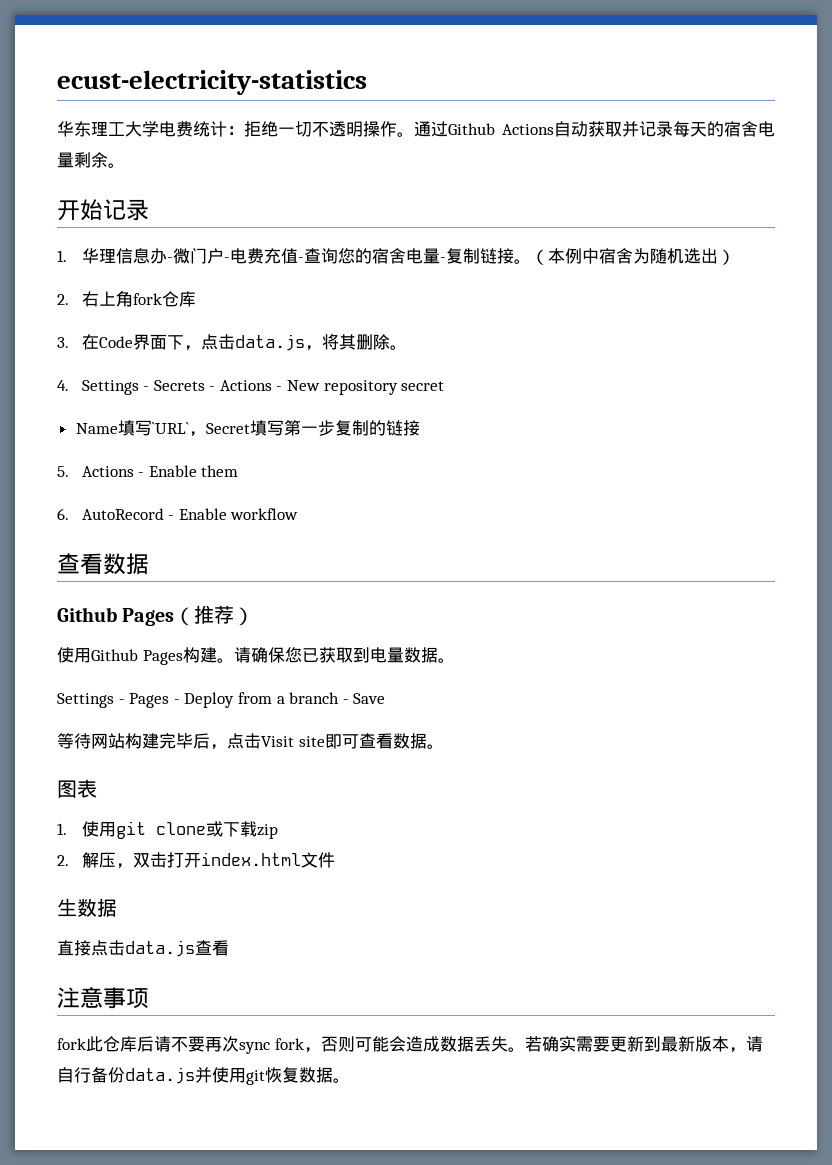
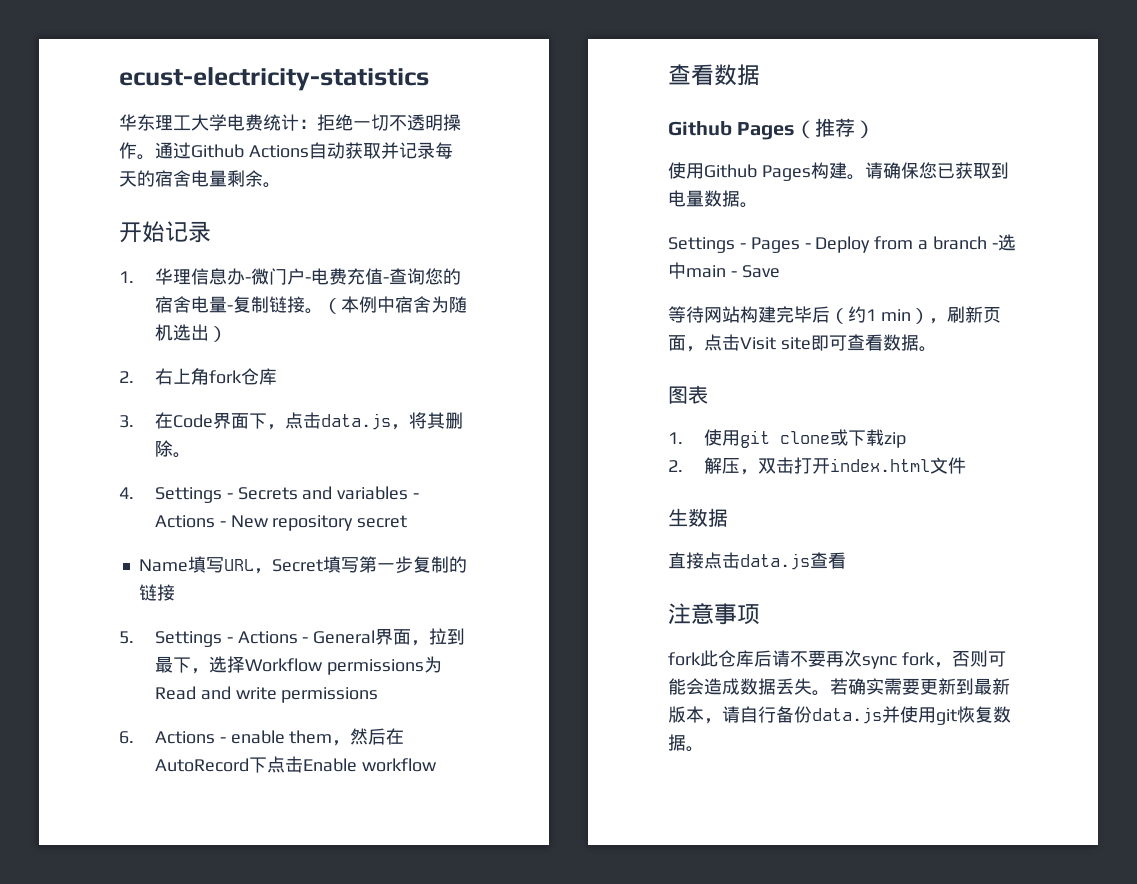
(205, 385) none -> [302,486,409,500] and variables
[151,422,189,434] `URL` -> [223,559,254,571] URL
[81,465,239,477] [57,508,175,520] Actions - Enable them // 6. AutoRecord - -> [154,628,466,647] [154,656,442,675] [154,686,379,703] [119,728,405,746] [154,756,303,773] Settings - Actions - General界面，拉到最下，选择Workflow permissions为Read and write permissions // 6. Actions - enable them，然后在AutoRecord下点击
(349, 701) none -> [997,234,1016,251] [668,262,737,279] 选中main -
(210, 741) none -> [830,306,1001,324] [668,335,686,351] （约1 min），刷新页面

